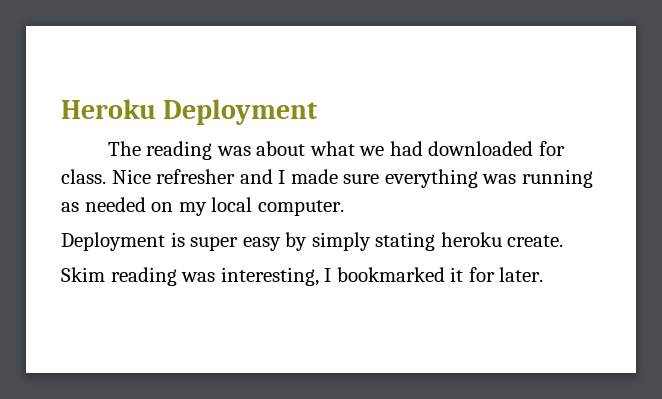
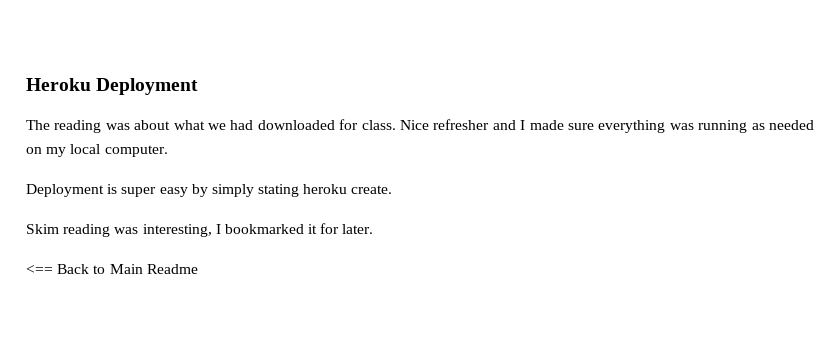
(544, 274) none -> [26,264,198,274] // <== Back to Main Readme

